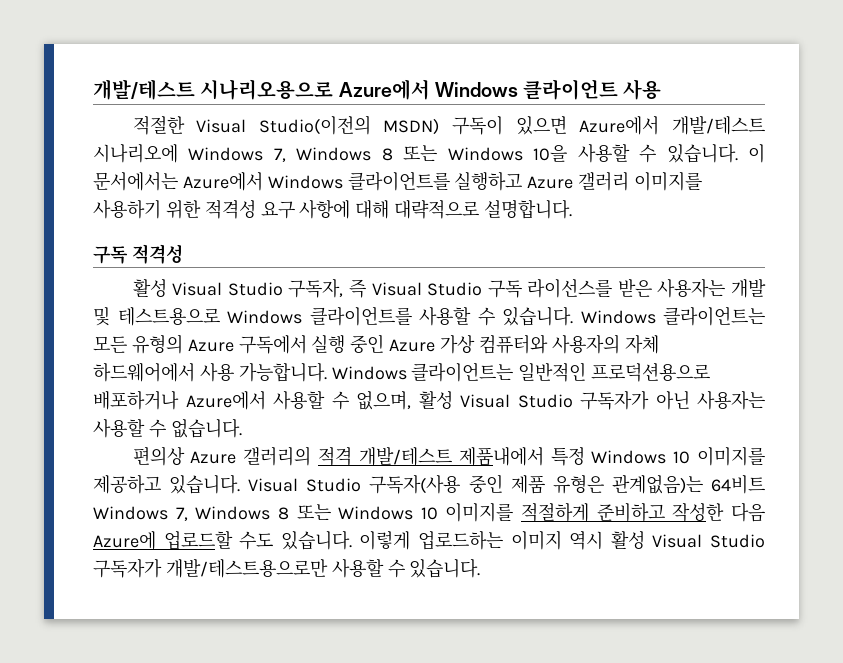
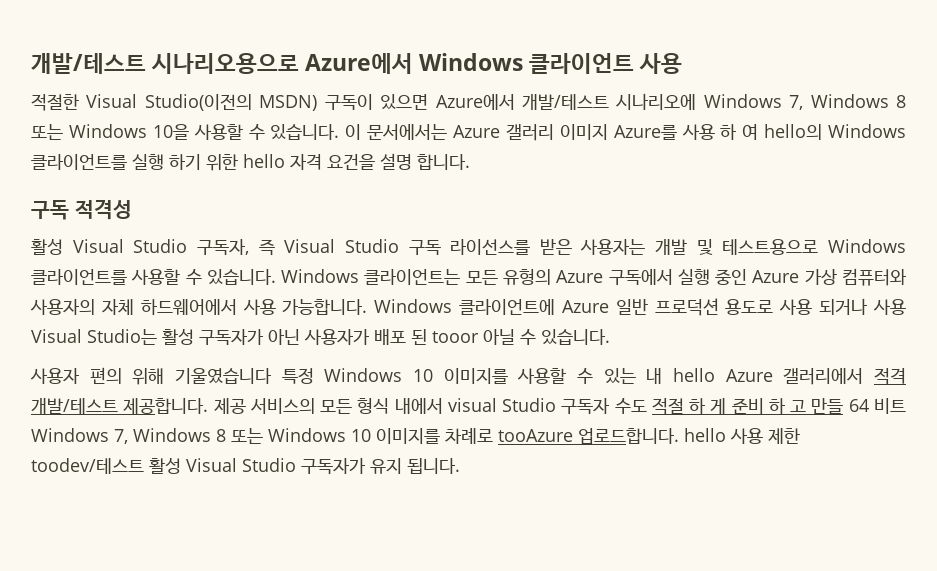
[182,171,703,191] [93,199,573,219] Azure에서 Windows 클라이언트를 실행하고 Azure 갤러리 이미지를 사용하기 위한 적격성 요구 사항에 대해 대략적으로 설명합니다. -> [453,124,906,141] [31,153,470,171] Azure 갤러리 이미지 Azure를 사용 하 여 hello의 Windows 클라이언트를 실행 하기 위한 hello 자격 요건을 설명 합니다.
[411,362,711,382] [93,390,765,410] [93,418,242,438] [132,446,765,466] [93,474,765,494] 클라이언트는 일반적인 프로덕션용으로 배포하거나 Azure에서 사용할 수 없으며, 활성 Visual Studio 구독자가 아닌 사용자는 사용할 수 없습니다. // 편의상 Azure 갤러리의 적격 개발/테스트 제품내에서 특정 Windows 10 이미지를 제공하고 있습니다. Visual Studio 구독자(사용 중인 제품 유형은 관계없음)는 64비트 -> [459,298,906,316] [31,329,610,346] [30,367,906,385] [31,398,907,415] 클라이언트에 Azure 일반 프로덕션 용도로 사용 되거나 사용 Visual Studio는 활성 구독자가 아닌 사용자가 배포 된 tooor 아닐 수 있습니다. // 사용자 편의 위해 기울였습니다 특정 Windows 10 이미지를 사용할 수 있는 내 hello Azure 갤러리에서 적격 개발/테스트 제공합니다. 제공 서비스의 모든 형식 내에서 visual Studio 구독자 수도 적절 하 게 준비 하 고 만들 64 비트
[521,502,765,522] [93,530,766,550] [93,558,481,578] 적절하게 준비하고 작성한 다음 Azure에 업로드할 수도 있습니다. 이렇게 업로드하는 이미지 역시 활성 Visual Studio 구독자가 개발/테스트용으로만 사용할 수 있습니다. -> [445,428,800,444] [31,458,460,475] 차례로 tooAzure 업로드합니다. hello 사용 제한 toodev/테스트 활성 Visual Studio 구독자가 유지 됩니다.

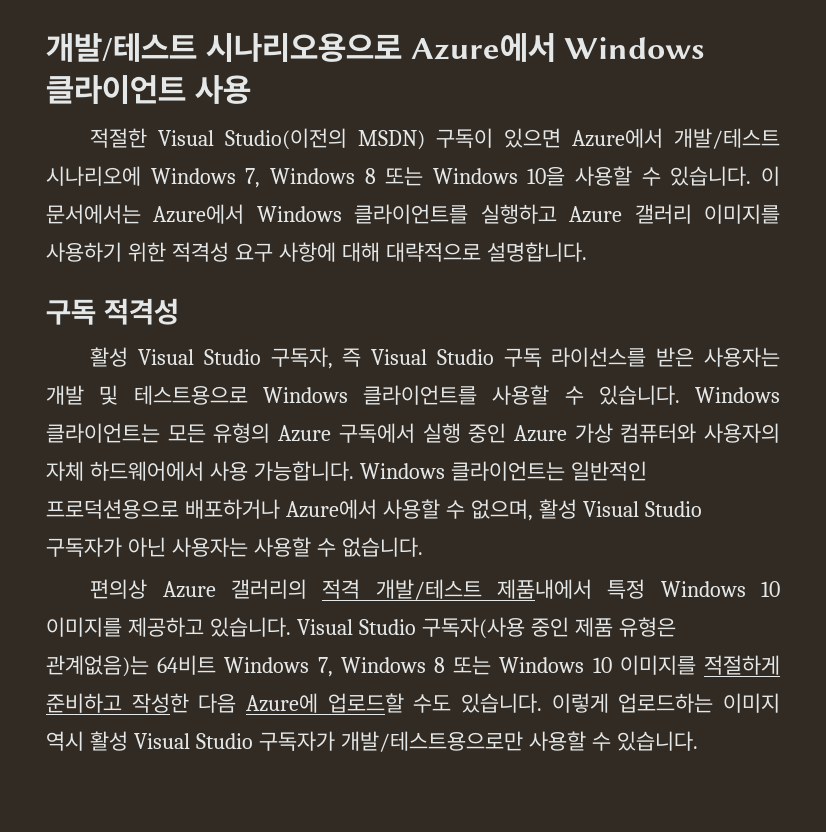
[453,124,906,141] [31,153,470,171] Azure 갤러리 이미지 Azure를 사용 하 여 hello의 Windows 클라이언트를 실행 하기 위한 hello 자격 요건을 설명 합니다. -> [153,204,781,224] [46,242,587,262] Azure에서 Windows 클라이언트를 실행하고 Azure 갤러리 이미지를 사용하기 위한 적격성 요구 사항에 대해 대략적으로 설명합니다.
[459,298,906,316] [31,329,610,346] [30,367,906,385] [31,398,907,415] 클라이언트에 Azure 일반 프로덕션 용도로 사용 되거나 사용 Visual Studio는 활성 구독자가 아닌 사용자가 배포 된 tooor 아닐 수 있습니다. // 사용자 편의 위해 기울였습니다 특정 Windows 10 이미지를 사용할 수 있는 내 hello Azure 갤러리에서 적격 개발/테스트 제공합니다. 제공 서비스의 모든 형식 내에서 visual Studio 구독자 수도 적절 하 게 준비 하 고 만들 64 비트 -> [450,461,647,481] [46,499,702,521] [46,537,423,557] [90,579,781,600] [46,617,676,639] [46,655,217,677] 클라이언트는 일반적인 프로덕션용으로 배포하거나 Azure에서 사용할 수 없으며, 활성 Visual Studio 구독자가 아닌 사용자는 사용할 수 없습니다. // 편의상 Azure 갤러리의 적격 개발/테스트 제품내에서 특정 Windows 10 이미지를 제공하고 있습니다. Visual Studio 구독자(사용 중인 제품 유형은 관계없음)는 64비트
[445,428,800,444] [31,458,460,475] 차례로 tooAzure 업로드합니다. hello 사용 제한 toodev/테스트 활성 Visual Studio 구독자가 유지 됩니다. -> [704,655,780,675] [46,693,780,713] [46,731,698,752] 적절하게 준비하고 작성한 다음 Azure에 업로드할 수도 있습니다. 이렇게 업로드하는 이미지 역시 활성 Visual Studio 구독자가 개발/테스트용으로만 사용할 수 있습니다.

